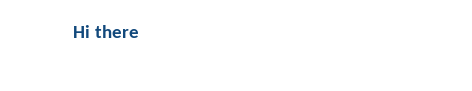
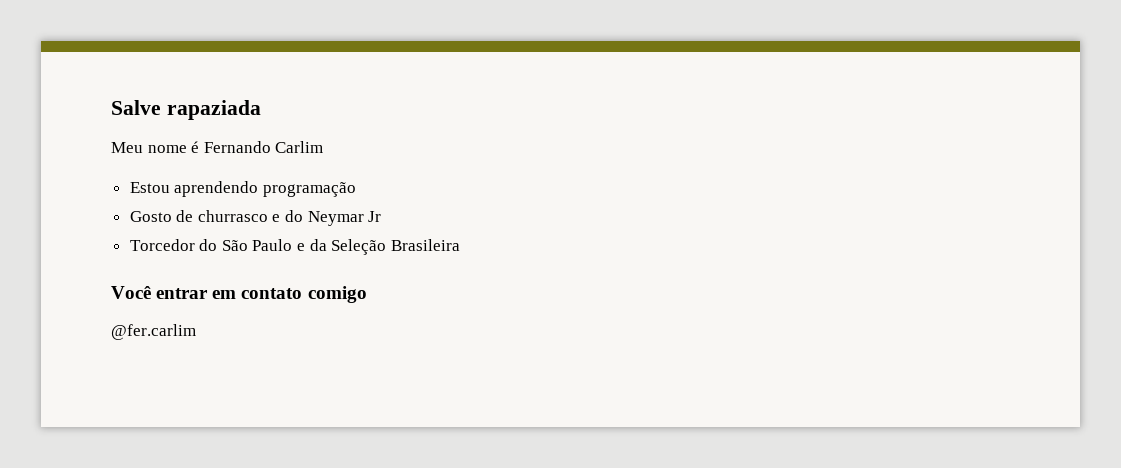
[73,25,140,38] Hi there -> [111,100,261,120] [111,141,324,153] [129,181,356,197] [129,210,382,226] [129,239,460,255] [111,286,367,303] [111,324,196,340] Salve rapaziada // Meu nome é Fernando Carlim // Estou aprendendo programação // Gosto de churrasco e do Neymar Jr // Torcedor do São Paulo e da Seleção Brasileira // Você entrar em contato comigo // @fer.carlim

